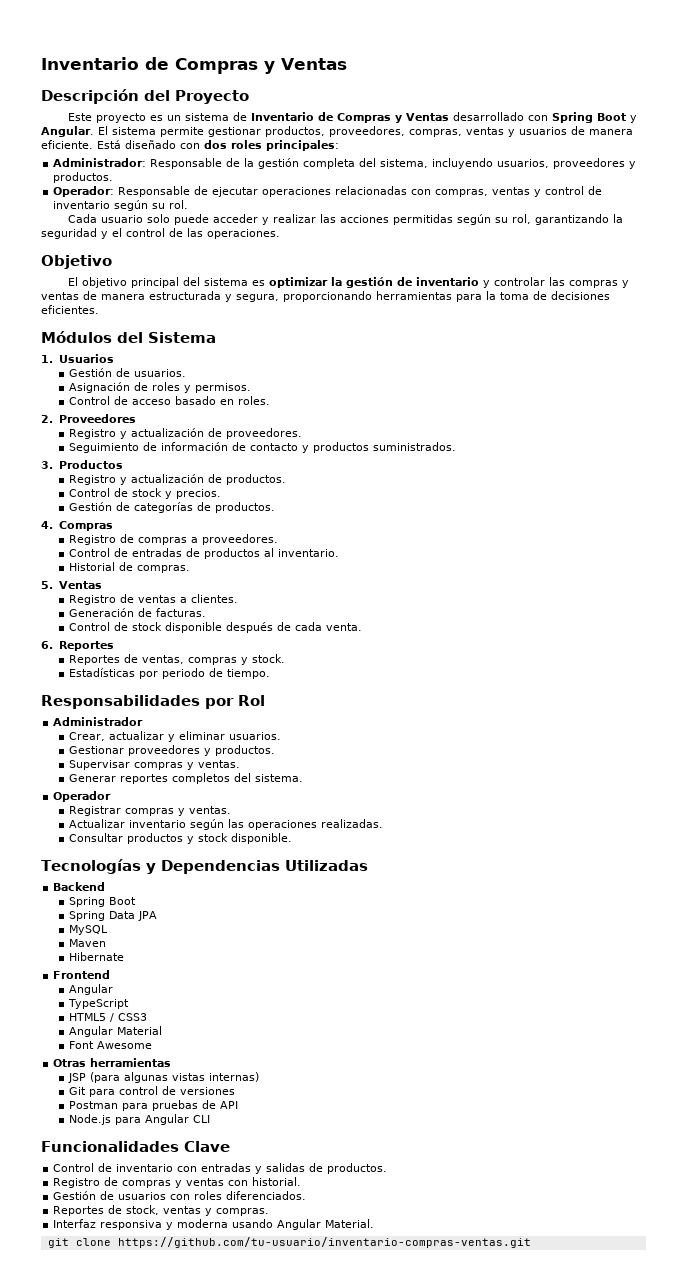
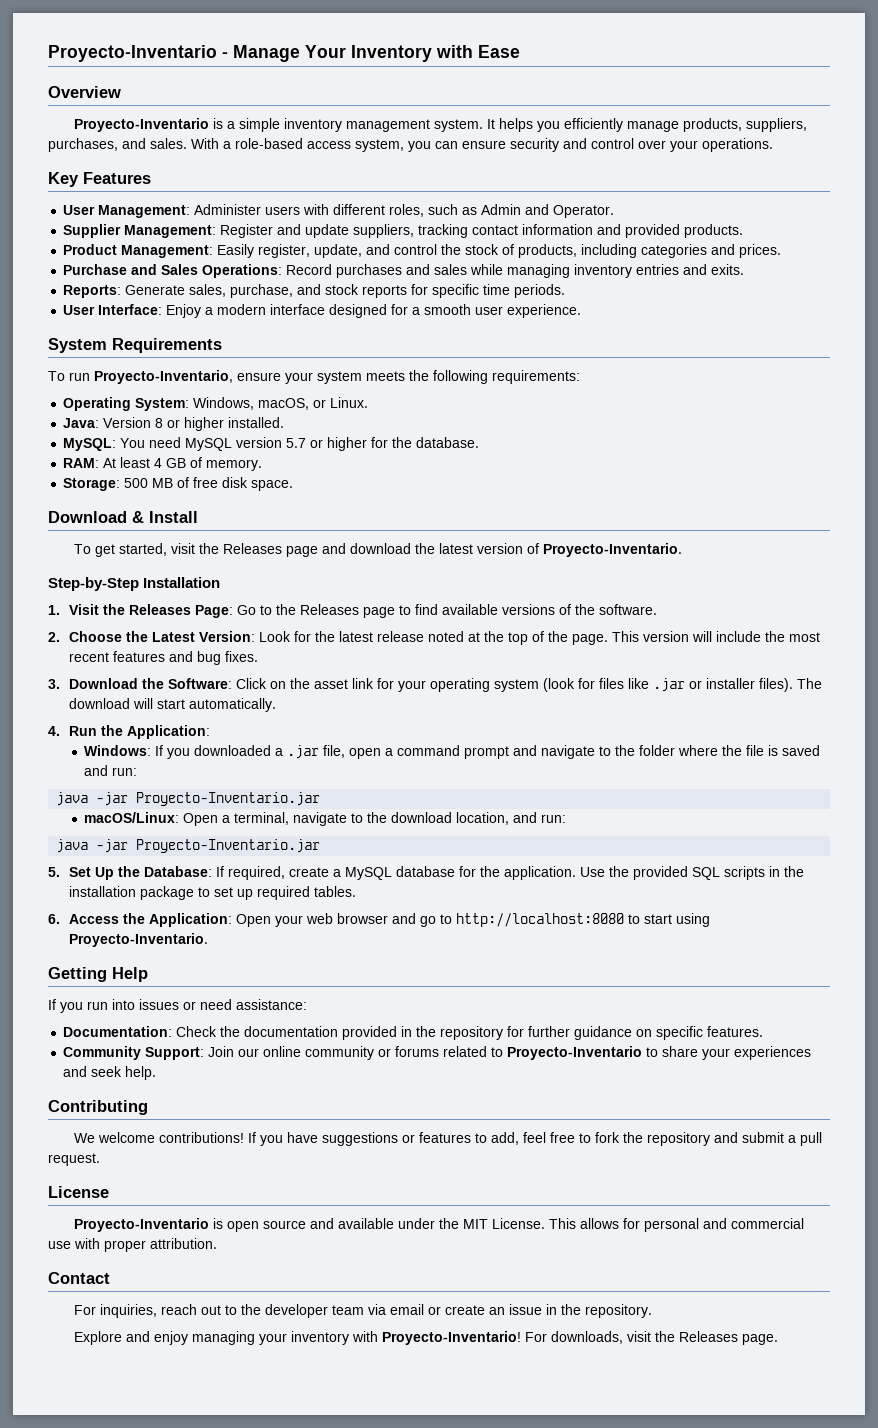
[41,57,347,74] [41,89,249,104] [67,112,637,123] [41,126,633,137] [41,140,339,151] [53,158,637,169] [53,172,114,183] [53,186,603,197] [53,200,189,211] [67,214,623,225] [41,228,280,239] [41,255,112,269] [67,277,629,288] [41,291,610,302] [41,305,99,314] [41,331,216,343] [41,354,114,363] [68,368,186,377] [68,382,251,393] [68,396,270,405] [41,414,136,423] [68,428,302,439] [68,442,456,453] [41,460,123,469] [68,474,286,485] [68,488,221,499] [68,502,275,513] [41,521,113,531] [68,534,278,545] [68,548,339,559] [68,562,190,573] [41,581,102,589] [68,594,238,605] [68,608,206,617] [68,622,362,633] [41,641,114,651] [68,654,285,665] [68,668,270,679] [41,695,265,709] [53,717,144,726] [68,731,281,742] [68,745,275,756] [68,760,240,770] [68,773,303,784] [53,791,112,802] [68,806,231,816] [68,819,383,830] [68,833,292,844] [41,859,368,874] [53,882,106,891] [68,897,136,907] [68,911,157,921] [68,925,108,935] [68,939,106,947] [68,952,124,961] [53,970,111,979] [68,984,113,995] [67,999,130,1009] [68,1013,147,1022] [68,1026,162,1037] [68,1041,152,1049] [53,1058,172,1067] [67,1072,259,1083] [68,1086,235,1097] [68,1100,238,1111] [68,1114,210,1125] [41,1141,230,1152] [53,1163,388,1174] [53,1177,302,1188] [53,1191,307,1200] [53,1205,270,1216] [53,1219,375,1230] [47,1237,531,1248] Inventario de Compras y Ventas // Descripción del Proyecto // Este proyecto es un sistema de Inventario de Compras y Ventas desarrollado con Spring Boot y Angular. El sistema permite gestionar productos, proveedores, compras, ventas y usuarios de manera eficiente. Está diseñado con dos roles principales: // Administrador: Responsable de la gestión completa del sistema, incluyendo usuarios, proveedores y productos. // Operador: Responsable de ejecutar operaciones relacionadas con compras, ventas y control de inventario según su rol. // Cada usuario solo puede acceder y realizar las acciones permitidas según su rol, garantizando la seguridad y el control de las operaciones. // Objetivo // El objetivo principal del sistema es optimizar la gestión de inventario y controlar las compras y ventas de manera estructurada y segura, proporcionando herramientas para la toma de decisiones eficientes. // Módulos del Sistema // 1. Usuarios // Gestión de usuarios. // Asignación de roles y permisos. // Control de acceso basado en roles. // 2. Proveedores // Registro y actualización de proveedores. // Seguimiento de información de contacto y productos suministrados. // 3. Productos // Registro y actualización de productos. // Control de stock y precios. // Gestión de categorías de productos. // 4. Compras // Registro de compras a proveedores. // Control de entradas de productos al inventario. // Historial de compras. // 5. Ventas // Registro de ventas a clientes. // Generación de facturas. // Control de stock disponible después de cada venta. // 6. Reportes // Reportes de ventas, compras y stock. // Estadísticas por periodo de tiempo. // Responsabilidades por Rol // Administrador // Crear, actualizar y eliminar usuarios. // Gestionar proveedores y productos. // Supervisar compras y ventas. // Generar reportes completos del sistema. // Operador // Registrar compras y ventas. // Actualizar inventario según las operaciones realizadas. // Consultar productos y stock disponible. // Tecnologías y Dependencias Utilizadas // Backend // Spring Boot // Spring Data JPA // MySQL // Maven // Hibernate // Frontend // Angular // TypeScript // HTML5 / CSS3 // Angular Material // Font Awesome // Otras herramientas // JSP (para algunas vistas internas) // Git para control de versiones // Postman para pruebas de API // Node.js para Angular CLI // Funcionalidades Clave // Control de inventario con entradas y salidas de productos. // Registro de compras y ventas con historial. // Gestión de usuarios con roles diferenciados. // Reportes de stock, ventas y compras. // Interfaz responsiva y moderna usando Angular Material. // git clone https://github.com/tu-usuario/inventario-compras-ventas.git -> [48,45,520,62] [48,86,121,98] [73,118,807,132] [48,138,773,152] [48,172,151,187] [63,204,615,218] [63,224,744,238] [63,244,782,258] [63,264,745,278] [63,284,566,298] [63,304,582,318] [48,338,222,353] [48,370,580,384] [63,397,369,411] [63,417,285,431] [63,437,480,451] [63,457,263,471] [63,477,294,491] [48,511,198,523] [73,543,682,557] [48,577,221,591] [48,604,657,618] [48,631,820,645] [68,651,258,665] [48,678,822,692] [68,698,276,712] [48,725,210,739] [84,745,821,759] [84,765,138,776] [56,792,321,806] [84,812,567,826] [56,839,321,853] [48,866,804,880] [68,886,356,900] [48,913,710,927] [68,933,208,947] [48,967,148,982] [48,999,307,1013] [63,1026,764,1040] [63,1046,812,1060] [63,1066,157,1080] [48,1100,148,1115] [73,1132,822,1146] [48,1153,100,1166] [48,1186,109,1198] [73,1218,804,1232] [48,1238,217,1252] [48,1272,110,1284] [73,1304,652,1318] [73,1331,778,1345] Proyecto-Inventario - Manage Your Inventory with Ease // Overview // Proyecto-Inventario is a simple inventory management system. It helps you efficiently manage products, suppliers, purchases, and sales. With a role-based access system, you can ensure security and control over your operations. // Key Features // User Management: Administer users with different roles, such as Admin and Operator. // Supplier Management: Register and update suppliers, tracking contact information and provided products. // Product Management: Easily register, update, and control the stock of products, including categories and prices. // Purchase and Sales Operations: Record purchases and sales while managing inventory entries and exits. // Reports: Generate sales, purchase, and stock reports for specific time periods. // User Interface: Enjoy a modern interface designed for a smooth user experience. // System Requirements // To run Proyecto-Inventario, ensure your system meets the following requirements: // Operating System: Windows, macOS, or Linux. // Java: Version 8 or higher installed. // MySQL: You need MySQL version 5.7 or higher for the database. // RAM: At least 4 GB of memory. // Storage: 500 MB of free disk space. // Download & Install // To get started, visit the Releases page and download the latest version of Proyecto-Inventario. // Step-by-Step Installation // 1. Visit the Releases Page: Go to the Releases page to find available versions of the software. // 2. Choose the Latest Version: Look for the latest release noted at the top of the page. This version will include the most recent features and bug fixes. // 3. Download the Software: Click on the asset link for your operating system (look for files like .jar or installer files). The download will start automatically. // 4. Run the Application: // Windows: If you downloaded a .jar file, open a command prompt and navigate to the folder where the file is saved and run: // java -jar Proyecto-Inventario.jar // macOS/Linux: Open a terminal, navigate to the download location, and run: // java -jar Proyecto-Inventario.jar // 5. Set Up the Database: If required, create a MySQL database for the application. Use the provided SQL scripts in the installation package to set up required tables. // 6. Access the Application: Open your web browser and go to http://localhost:8080 to start using Proyecto-Inventario. // Getting Help // If you run into issues or need assistance: // Documentation: Check the documentation provided in the repository for further guidance on specific features. // Community Support: Join our online community or forums related to Proyecto-Inventario to share your experiences and seek help. // Contributing // We welcome contributions! If you have suggestions or features to add, feel free to fork the repository and submit a pull request. // License // Proyecto-Inventario is open source and available under the MIT License. This allows for personal and commercial use with proper attribution. // Contact // For inquiries, reach out to the developer team via email or create an issue in the repository. // Explore and enjoy managing your inventory with Proyecto-Inventario! For downloads, visit the Releases page.

